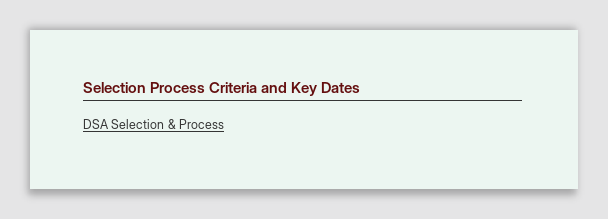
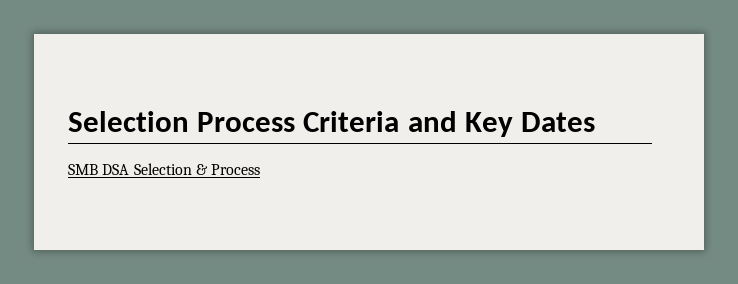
(361, 87) none -> [68,164,98,175] SMB

